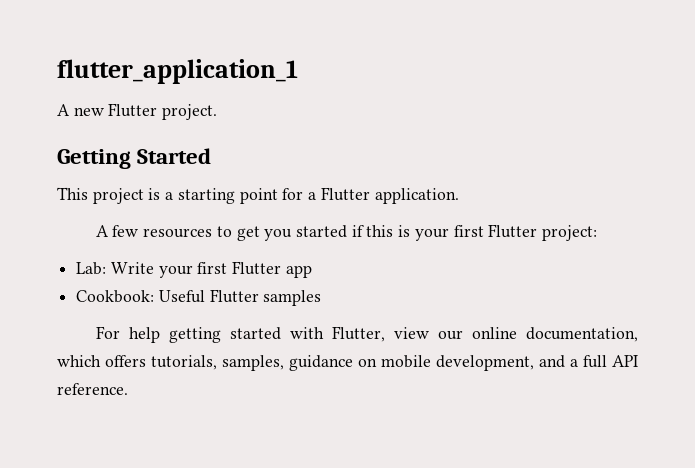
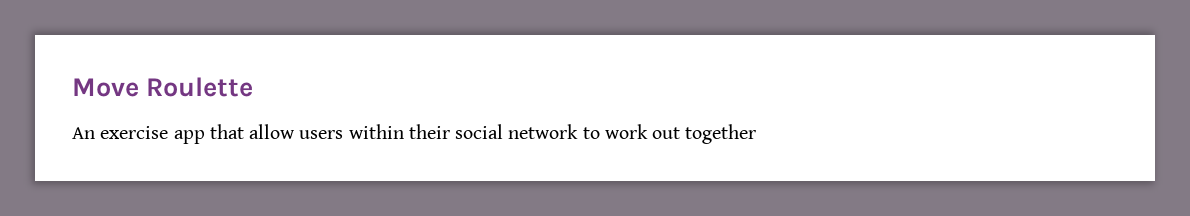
[57,59,298,84] [57,103,218,120] [57,148,212,169] [57,187,459,204] [95,224,598,241] [76,261,312,278] [76,289,322,306] [95,326,638,343] [57,355,638,371] [57,383,128,395] flutter_application_1 // A new Flutter project. // Getting Started // This project is a starting point for a Flutter application. // A few resources to get you started if this is your first Flutter project: // Lab: Write your first Flutter app // Cookbook: Useful Flutter samples // For help getting started with Flutter, view our online documentation, which offers tutorials, samples, guidance on mobile development, and a full API reference. -> [72,77,254,97] [72,124,757,144] Move Roulette // An exercise app that allow users within their social network to work out together

